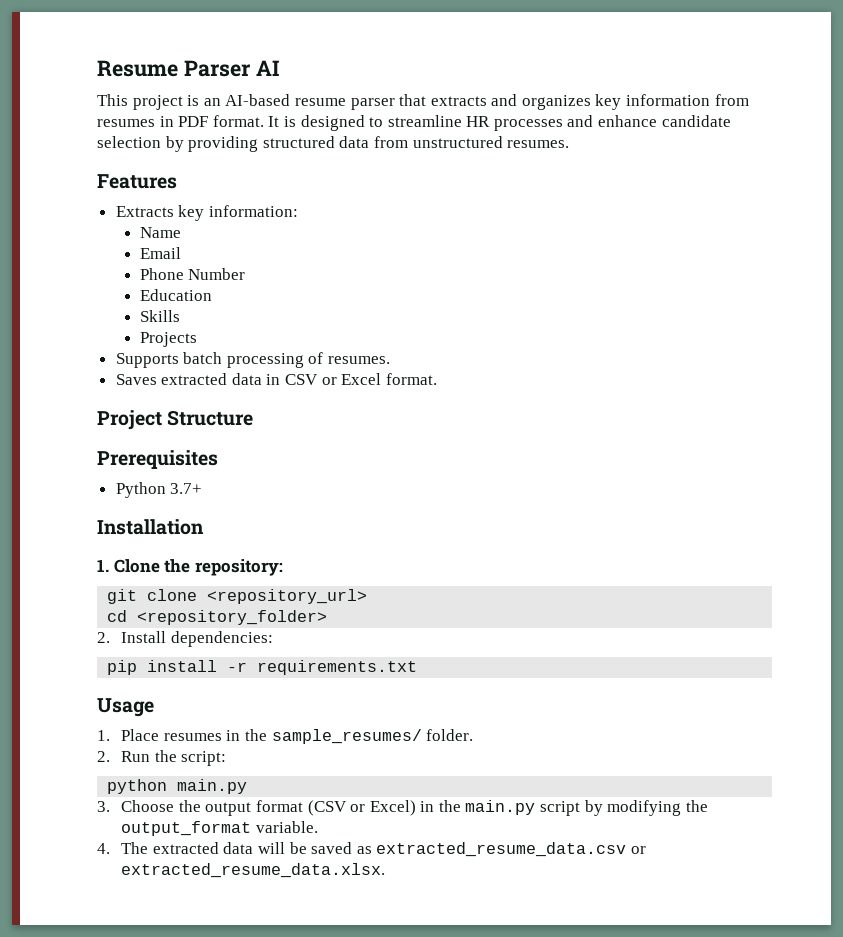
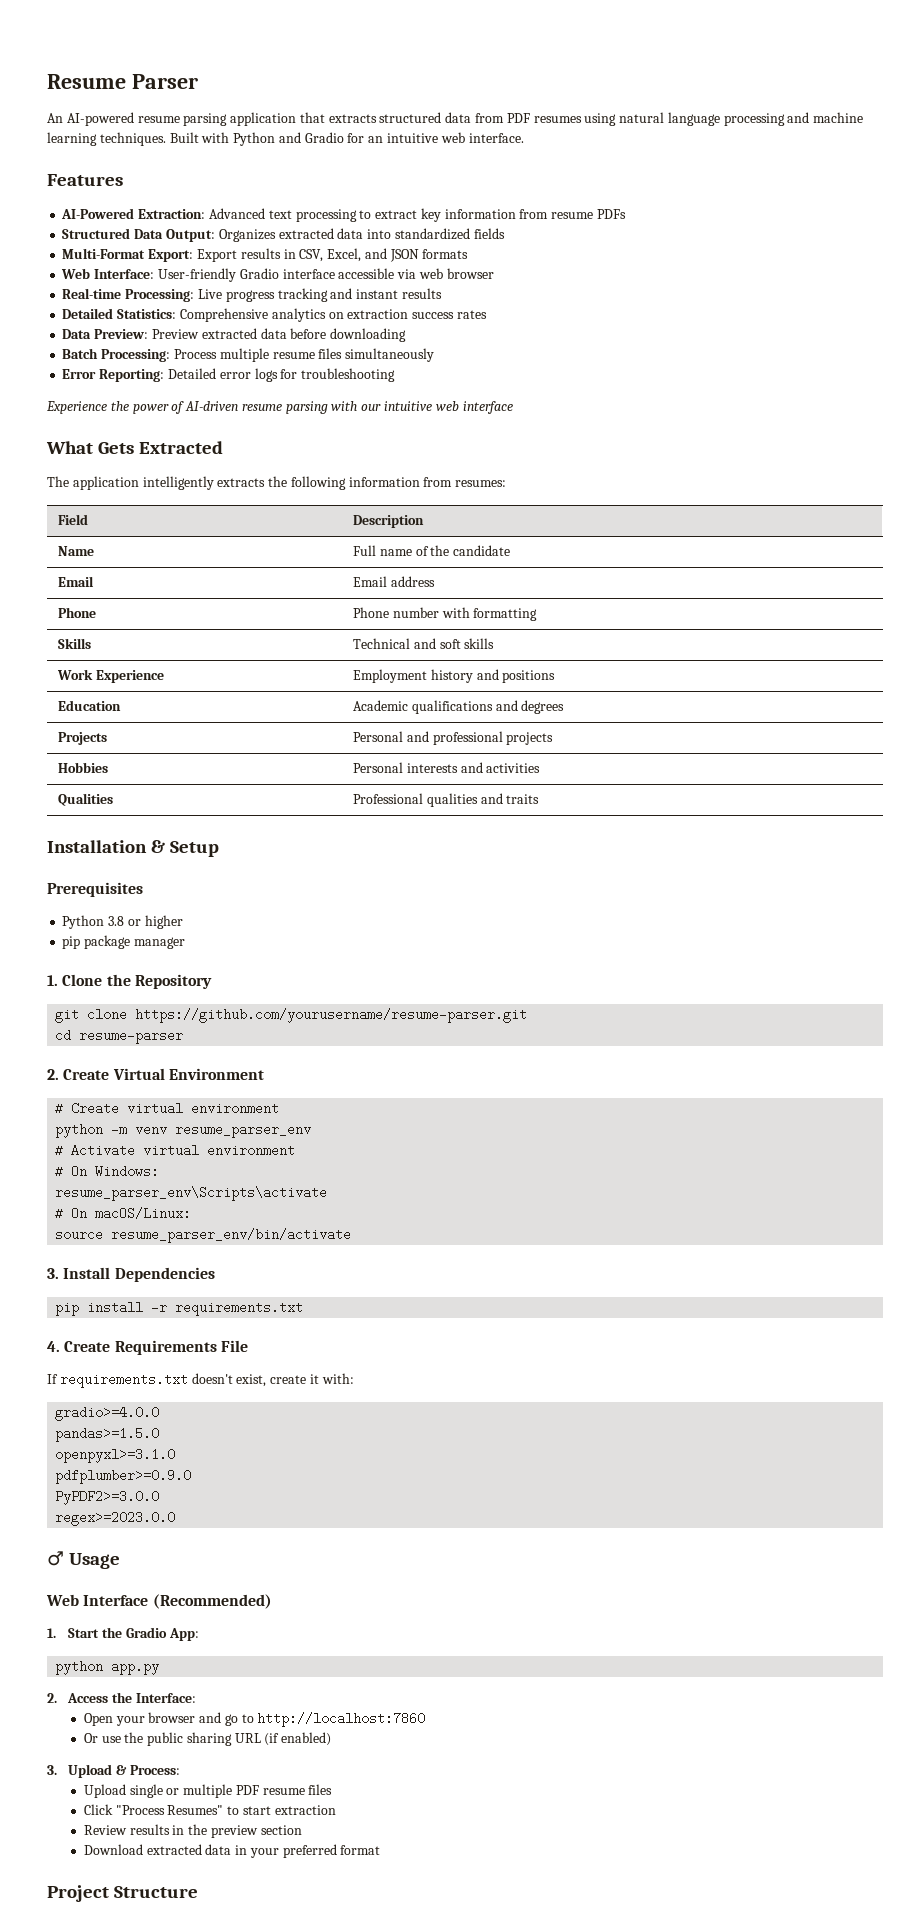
[255,60,279,76] [97,94,749,110] [97,115,731,131] [97,136,570,152] [97,174,177,189] [115,205,298,221] [139,227,181,238] [139,247,181,259] [139,268,246,280] [139,289,212,301] [139,310,180,322] [139,332,197,347] [115,352,391,368] [115,373,437,385] [97,410,254,430] [97,450,218,469] [115,482,203,498] [97,519,204,535] AI // This project is an AI-based resume parser that extracts and organizes key information from resumes in PDF format. It is designed to streamline HR processes and enhance candidate selection by providing structured data from unstructured resumes. // Features // Extracts key information: // Name // Email // Phone Number // Education // Skills // Projects // Supports batch processing of resumes. // Saves extracted data in CSV or Excel format. // Project Structure // Prerequisites // Python 3.7+ // Installation -> [47,112,864,126] [47,132,524,146] [47,174,123,186] [61,208,626,222] [62,228,505,242] [62,248,469,262] [61,268,494,282] [62,288,442,302] [62,308,487,322] [62,328,407,342] [62,348,435,362] [62,368,396,382] [46,401,513,414] [46,441,224,454] [47,476,507,490] [57,514,88,525] [352,515,424,528] [57,546,94,556] [352,545,511,556] [57,576,94,587] [352,576,435,587] [57,607,96,618] [352,607,538,621] [57,638,91,649] [352,638,495,649] [56,669,164,683] [352,669,556,683] [57,700,121,711] [352,700,565,714] [57,732,107,745] [352,731,554,745] [57,762,108,773] [352,762,541,773] [57,793,113,806] [352,793,540,807] [47,840,220,857] [47,882,143,897] [62,915,183,929] [62,935,185,949] // An AI-powered resume parsing application that extracts structured data from PDF resumes using natural language processing and machine learning techniques. Built with Python and Gradio for an intuitive web interface. // Features // AI-Powered Extraction: Advanced text processing to extract key information from resume PDFs // Structured Data Output: Organizes extracted data into standardized fields // Multi-Format Export: Export results in CSV, Excel, and JSON formats // Web Interface: User-friendly Gradio interface accessible via web browser // Real-time Processing: Live progress tracking and instant results // Detailed Statistics: Comprehensive analytics on extraction success rates // Data Preview: Preview extracted data before downloading // Batch Processing: Process multiple resume files simultaneously // Error Reporting: Detailed error logs for troubleshooting // Experience the power of AI-driven resume parsing with our intuitive web interface // What Gets Extracted // The application intelligently extracts the following information from resumes: // Field | Description // Name | Full name of the candidate // Email | Email address // Phone | Phone number with formatting // Skills | Technical and soft skills // Work Experience | Employment history and positions // Education | Academic qualifications and degrees // Projects | Personal and professional projects // Hobbies | Personal interests and activities // Qualities | Professional qualities and traits // Installation & Setup // Prerequisites // Python 3.8 or higher // pip package manager
[194,559,283,576] repository: -> [134,974,212,989] Repository
[207,589,368,604] <repository_url> -> [135,1008,528,1023] https://github.com/yourusername/resume-parser.git
[137,610,328,625] [97,631,273,647] [107,660,418,675] [97,698,154,717] [97,729,474,744] [97,750,227,766] [107,779,248,794] [97,800,708,816] [121,821,318,836] [97,842,646,857] [121,863,386,878] <repository_folder> // 2. Install dependencies: // pip install -r requirements.txt // Usage // 1. Place resumes in the sample_resumes/ folder. // 2. Run the script: // python main.py // 3. Choose the output format (CSV or Excel) in the main.py script by modifying the output_format variable. // 4. The extracted data will be saved as extracted_resume_data.csv or extracted_resume_data.xlsx. -> [79,1029,184,1044] [47,1068,264,1080] [55,1102,280,1115] [55,1123,312,1138] [55,1144,296,1157] [55,1165,160,1178] [55,1186,328,1201] [55,1207,192,1220] [55,1228,352,1243] [47,1267,215,1282] [55,1301,304,1316] [47,1340,248,1355] [47,1373,354,1388] [55,1406,160,1421] [55,1427,160,1442] [55,1448,176,1463] [55,1469,192,1484] [55,1490,160,1505] [55,1511,176,1526] [47,1551,121,1569] [46,1594,272,1609] [47,1627,199,1641] [55,1660,160,1675] [47,1692,196,1703] [83,1712,426,1727] [83,1732,332,1746] [47,1764,180,1778] [83,1784,333,1798] [83,1804,336,1815] [83,1824,302,1838] [83,1844,381,1858] [47,1885,199,1902] resume-parser // 2. Create Virtual Environment // # Create virtual environment // python -m venv resume_parser_env // # Activate virtual environment // # On Windows: // resume_parser_env\Scripts\activate // # On macOS/Linux: // source resume_parser_env/bin/activate // 3. Install Dependencies // pip install -r requirements.txt // 4. Create Requirements File // If requirements.txt doesn't exist, create it with: // gradio>=4.0.0 // pandas>=1.5.0 // openpyxl>=3.1.0 // pdfplumber>=0.9.0 // PyPDF2>=3.0.0 // regex>=2023.0.0 // ♂ Usage // Web Interface (Recommended) // 1. Start the Gradio App: // python app.py // 2. Access the Interface: // Open your browser and go to http://localhost:7860 // Or use the public sharing URL (if enabled) // 3. Upload & Process: // Upload single or multiple PDF resume files // Click "Process Resumes" to start extraction // Review results in the preview section // Download extracted data in your preferred format // Project Structure

